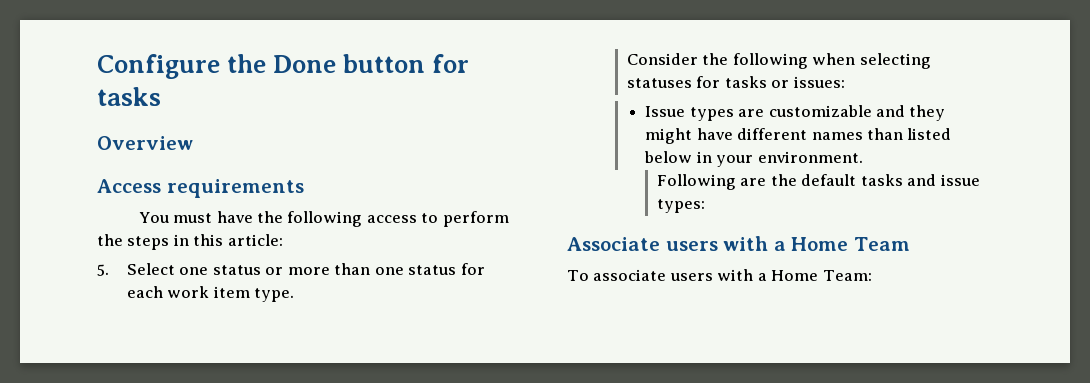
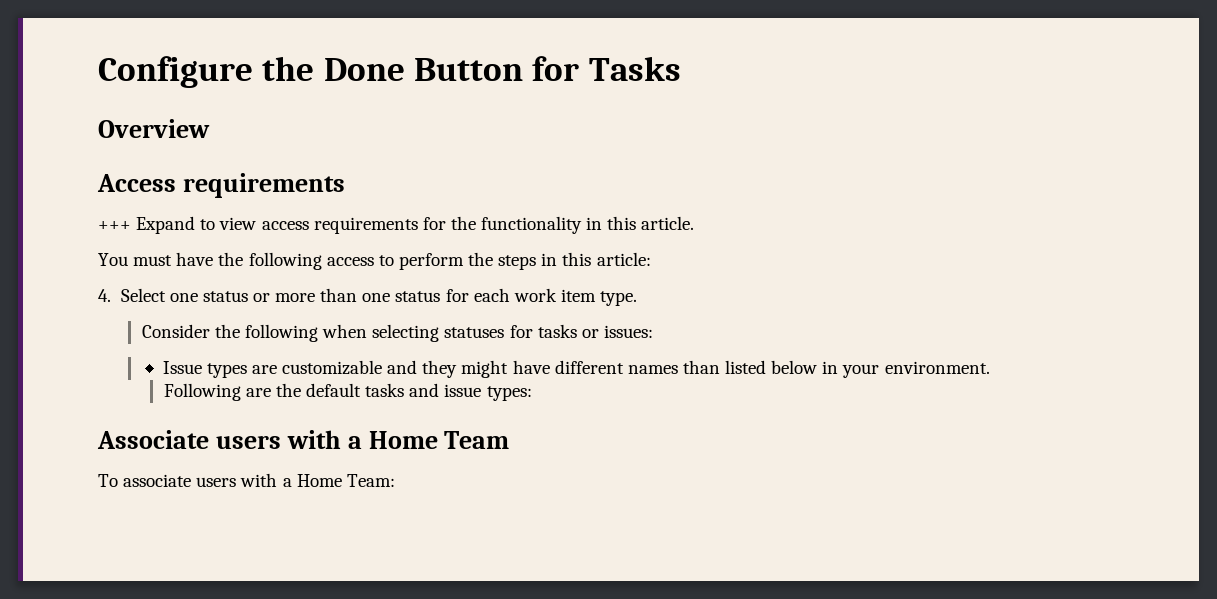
[343,54,470,73] [97,87,161,106] button for tasks -> [413,56,681,81] Button for Tasks
(304, 188) none -> [98,216,695,234] // +++ Expand to view access requirements for the functionality in this article.
[97,264,109,276] 5. -> [98,289,111,302] 4.

